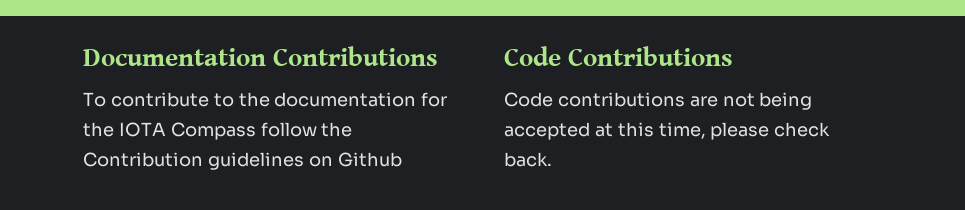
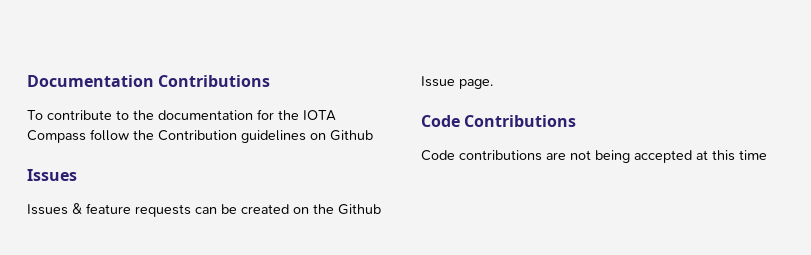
(402, 159) none -> [27,169,77,181] [27,203,381,217] [421,76,493,89] // Issues // Issues & feature requests can be created on the Github Issue page.
[658,122,831,140] [504,152,552,167] time, please check back. -> [739,150,767,160] time

